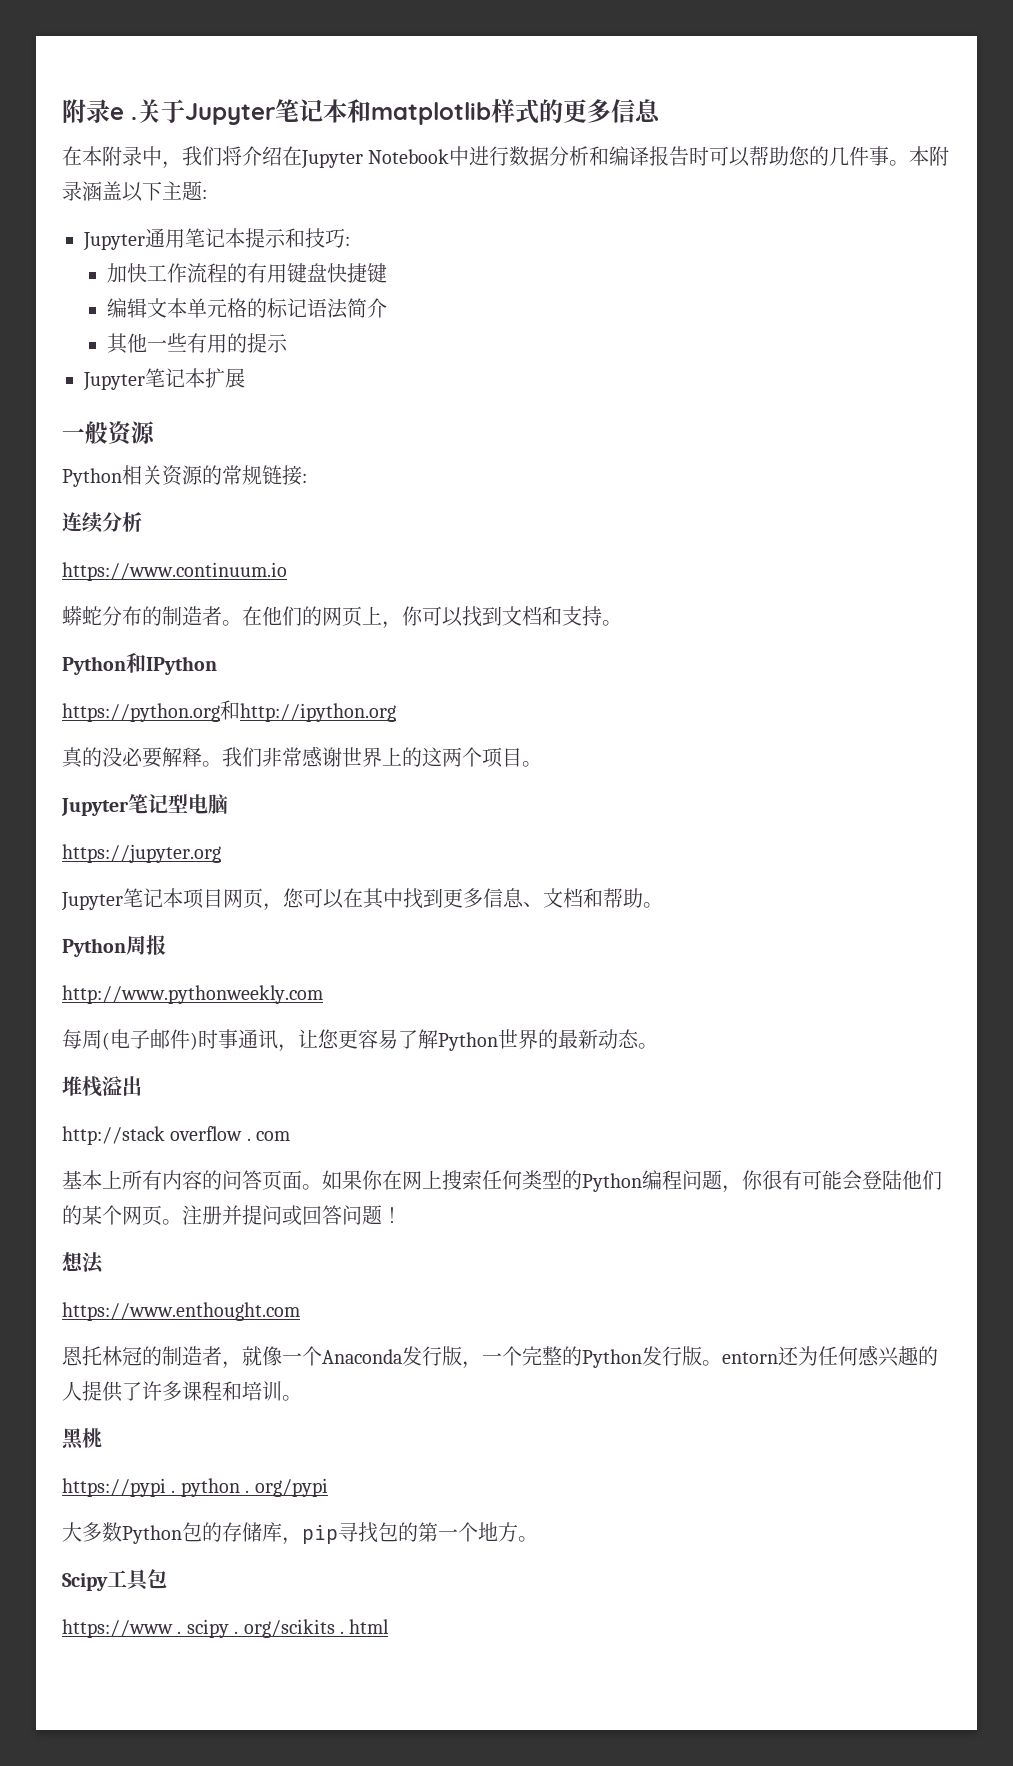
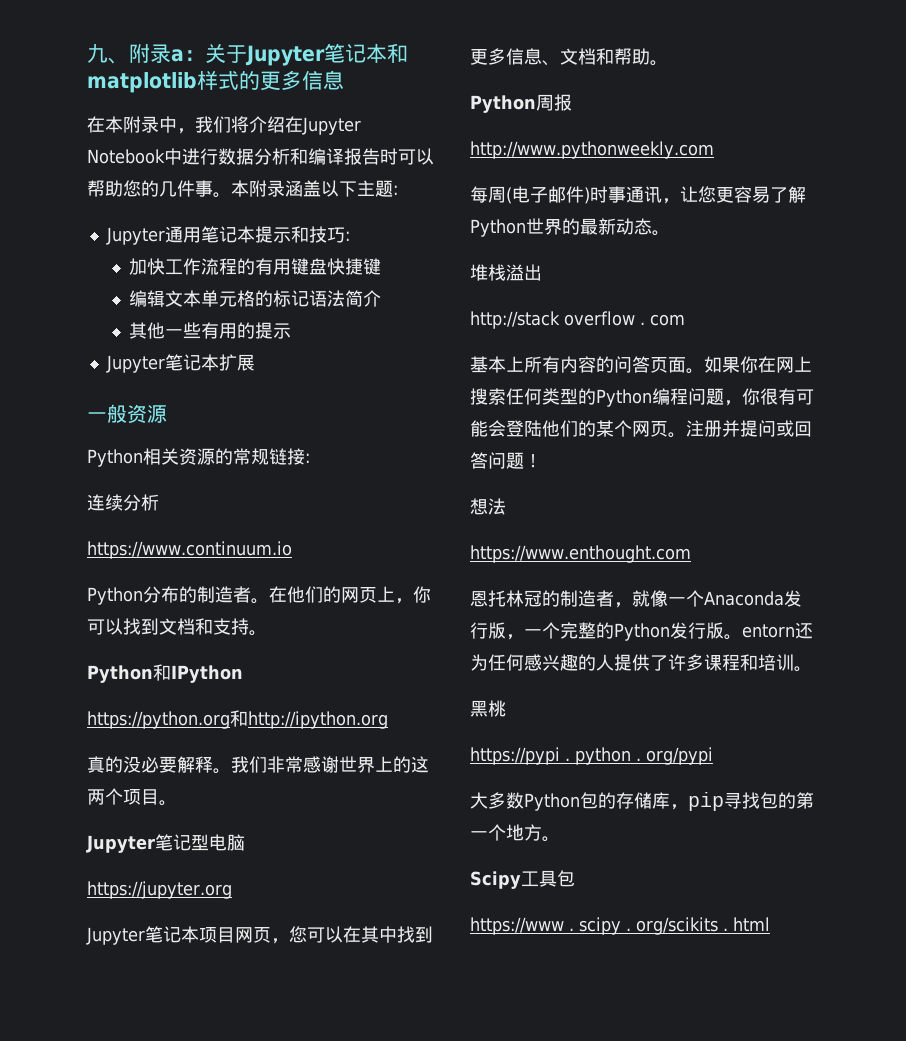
[62,99,137,124] 附录e . -> [87,43,205,64] 九、附录a：
[62,606,102,626] 蟒蛇 -> [87,587,143,605] Python

